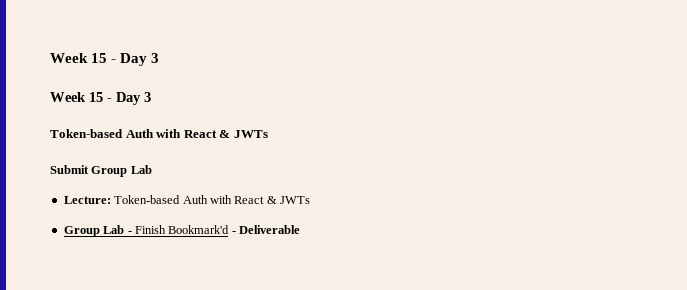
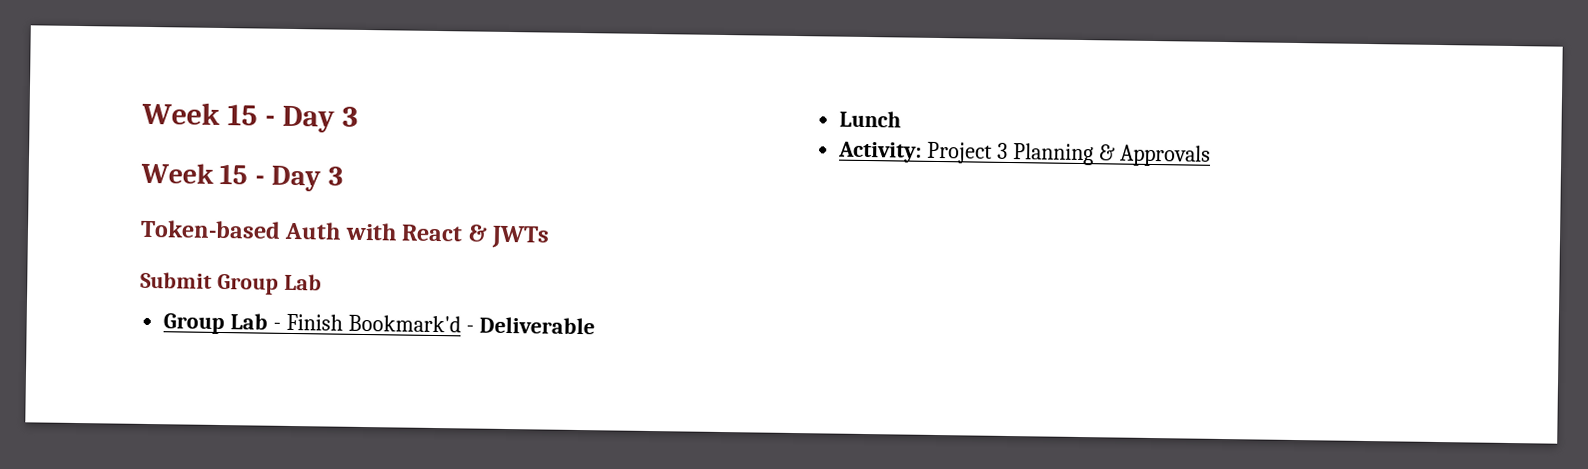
[63,195,310,204] // Lecture: Token-based Auth with React & JWTs -> (322, 282) none
(300, 229) none -> [839,110,902,128] [838,141,1211,167] // Lunch // Activity: Project 3 Planning & Approvals

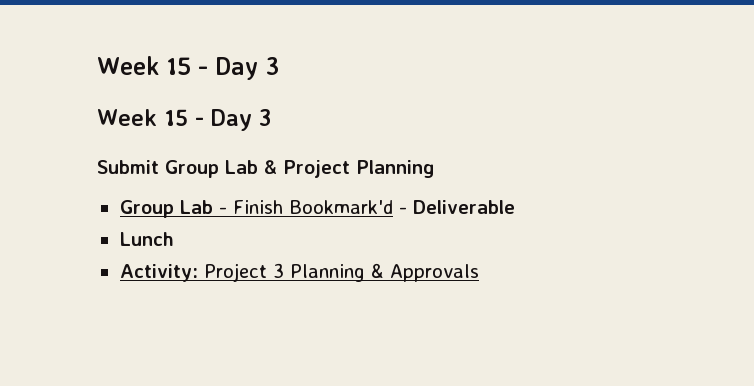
[140,219,551,249] // Token-based Auth with React & JWTs -> (271, 117) none
(322, 282) none -> [264,160,434,178] & Project Planning

